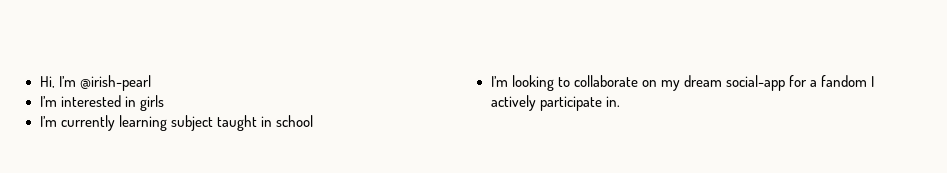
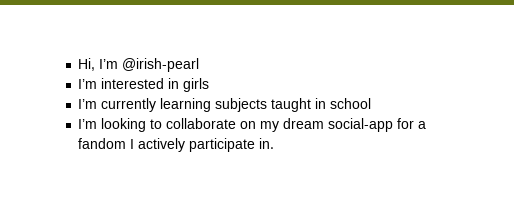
[170,115,213,131] subject -> [215,98,268,112] subjects

